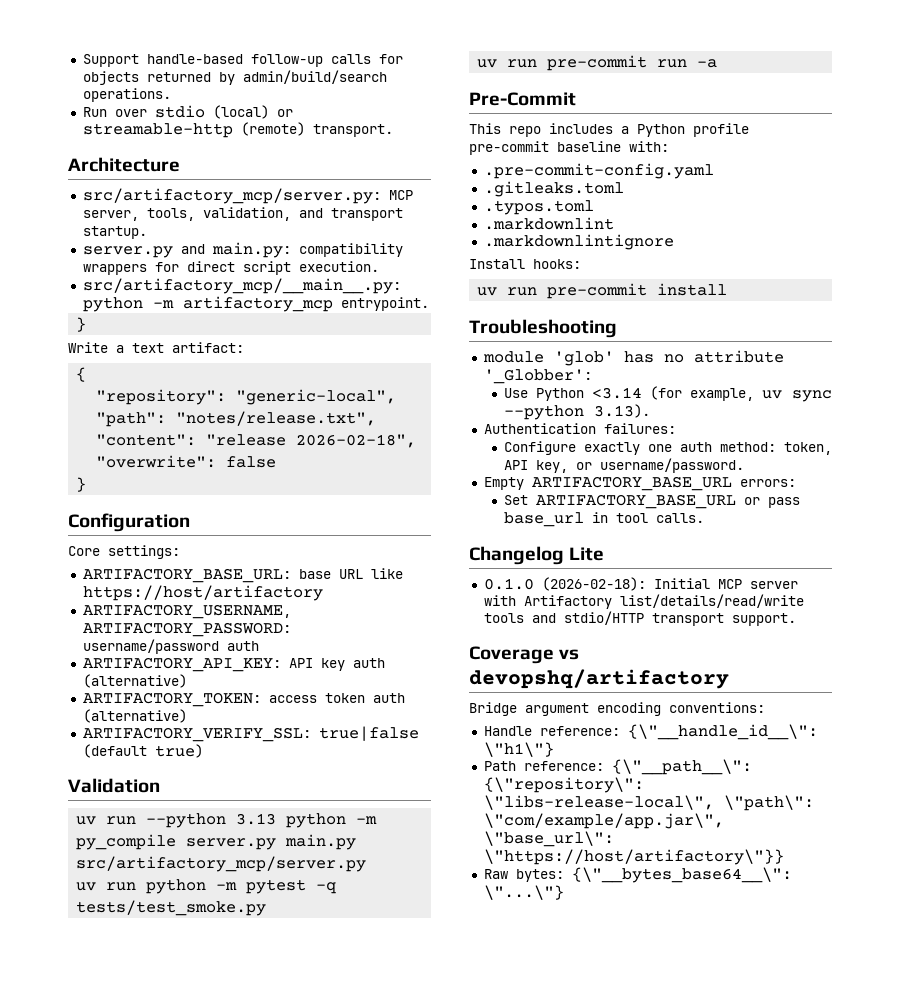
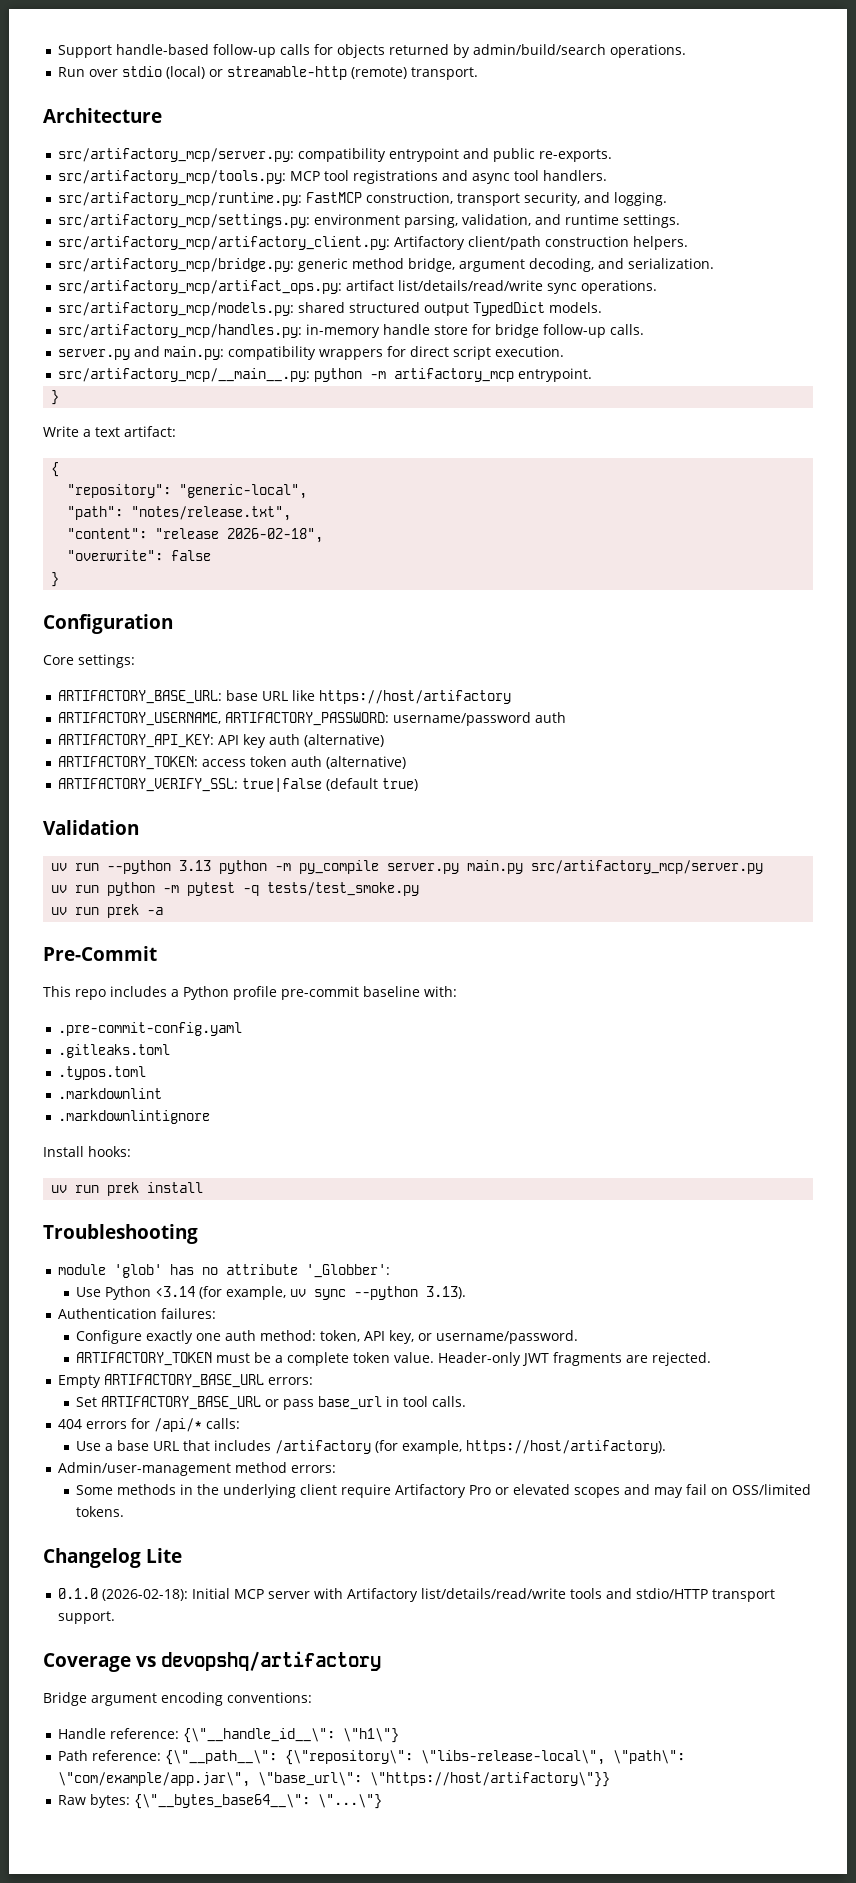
[388,190,413,200] [82,207,403,221] [82,226,147,239] MCP server, tools, validation, and transport startup. -> [298,148,613,162] [58,170,608,184] [58,192,668,206] [58,214,681,228] [58,236,689,250] [58,258,715,272] [58,280,658,294] [58,302,603,316] [58,324,645,338] compatibility entrypoint and public re-exports. // src/artifactory_mcp/tools.py: MCP tool registrations and async tool handlers. // src/artifactory_mcp/runtime.py: FastMCP construction, transport security, and logging. // src/artifactory_mcp/settings.py: environment parsing, validation, and runtime settings. // src/artifactory_mcp/artifactory_client.py: Artifactory client/path construction helpers. // src/artifactory_mcp/bridge.py: generic method bridge, argument decoding, and serialization. // src/artifactory_mcp/artifact_ops.py: artifact list/details/read/write sync operations. // src/artifactory_mcp/models.py: shared structured output TypedDict models. // src/artifactory_mcp/handles.py: in-memory handle store for bridge follow-up calls.
[547,55,688,71] pre-commit run -> [107,904,140,918] prek
[547,283,648,299] pre-commit -> [107,1182,140,1196] prek
(744, 465) none -> [76,1352,712,1366] // ARTIFACTORY_TOKEN must be a complete token value. Header-only JWT fragments are rejected.
(704, 518) none -> [58,1418,241,1432] [76,1440,667,1454] [58,1462,337,1476] [76,1484,812,1498] [76,1506,125,1517] // 404 errors for /api/* calls: // Use a base URL that includes /artifactory (for example, https://host/artifactory). // Admin/user-management method errors: // Some methods in the underlying client require Artifactory Pro or elevated scopes and may fail on OSS/limited tokens.

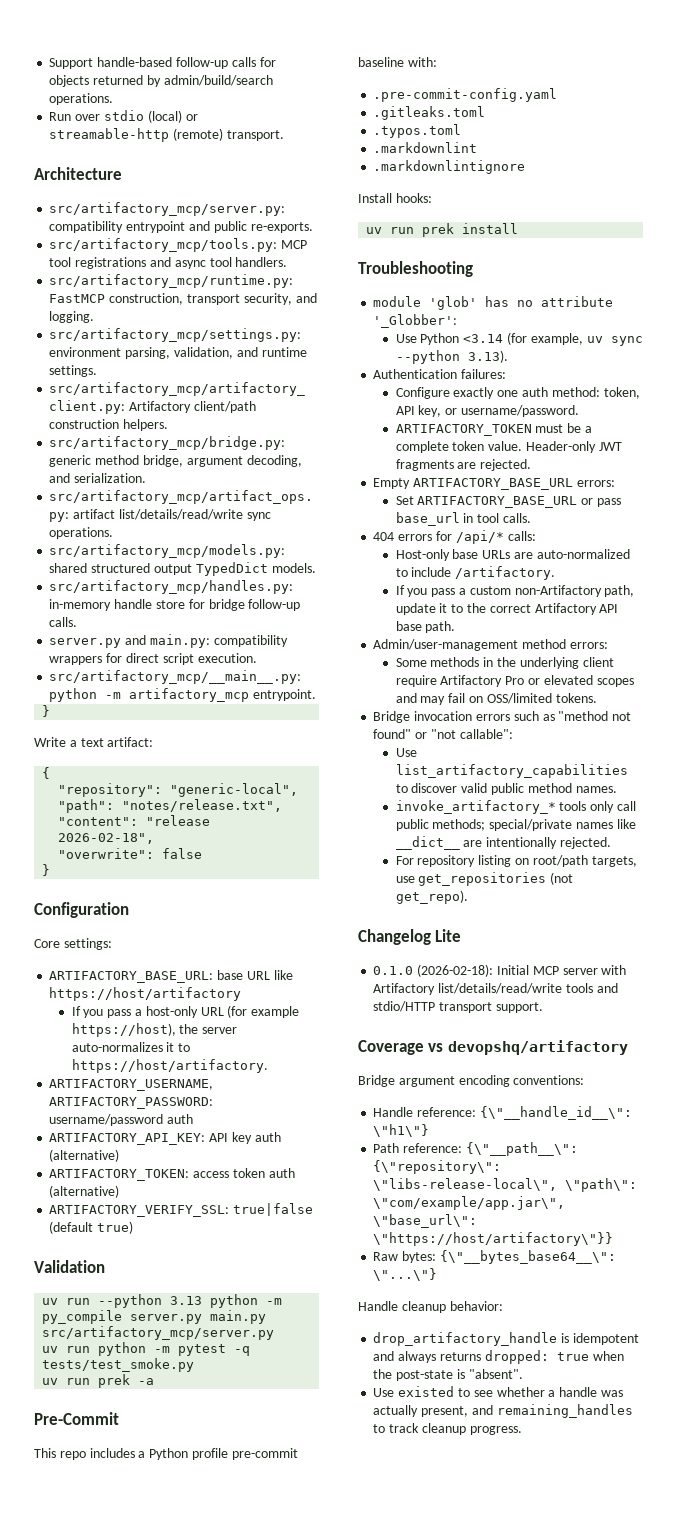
(512, 697) none -> [71,1005,300,1018] [71,1023,238,1037] [71,1042,191,1052] [71,1059,268,1073] // If you pass a host-only URL (for example https://host), the server auto-normalizes it to https://host/artifactory.
[76,1440,667,1454] Use a base URL that includes /artifactory (for example, https://host/artifactory). -> [395,549,630,561] [395,566,556,580] [395,585,635,597] [395,603,619,615] [395,621,456,633] Host-only base URLs are auto-normalized to include /artifactory. // If you pass a custom non-Artifactory path, update it to the correct Artifactory API base path.
(125, 1511) none -> [373,711,632,723] [373,729,513,739] [395,748,417,757] [395,764,628,778] [395,783,617,795] [395,800,637,814] [395,819,636,831] [395,836,612,850] [395,855,637,867] [395,872,574,886] [395,890,468,904] // Bridge invocation errors such as "method not found" or "not callable": // Use list_artifactory_capabilities to discover valid public method names. // invoke_artifactory_* tools only call public methods; special/private names like __dict__ are intentionally rejected. // For repository listing on root/path targets, use get_repositories (not get_repo).
(383, 1801) none -> [358,1301,503,1313] [373,1332,639,1346] [373,1350,624,1364] [373,1369,523,1381] [373,1386,623,1397] [373,1404,633,1418] [373,1423,522,1435] // Handle cleanup behavior: // drop_artifactory_handle is idempotent and always returns dropped: true when the post-state is "absent". // Use existed to see whether a handle was actually present, and remaining_handles to track cleanup progress.

